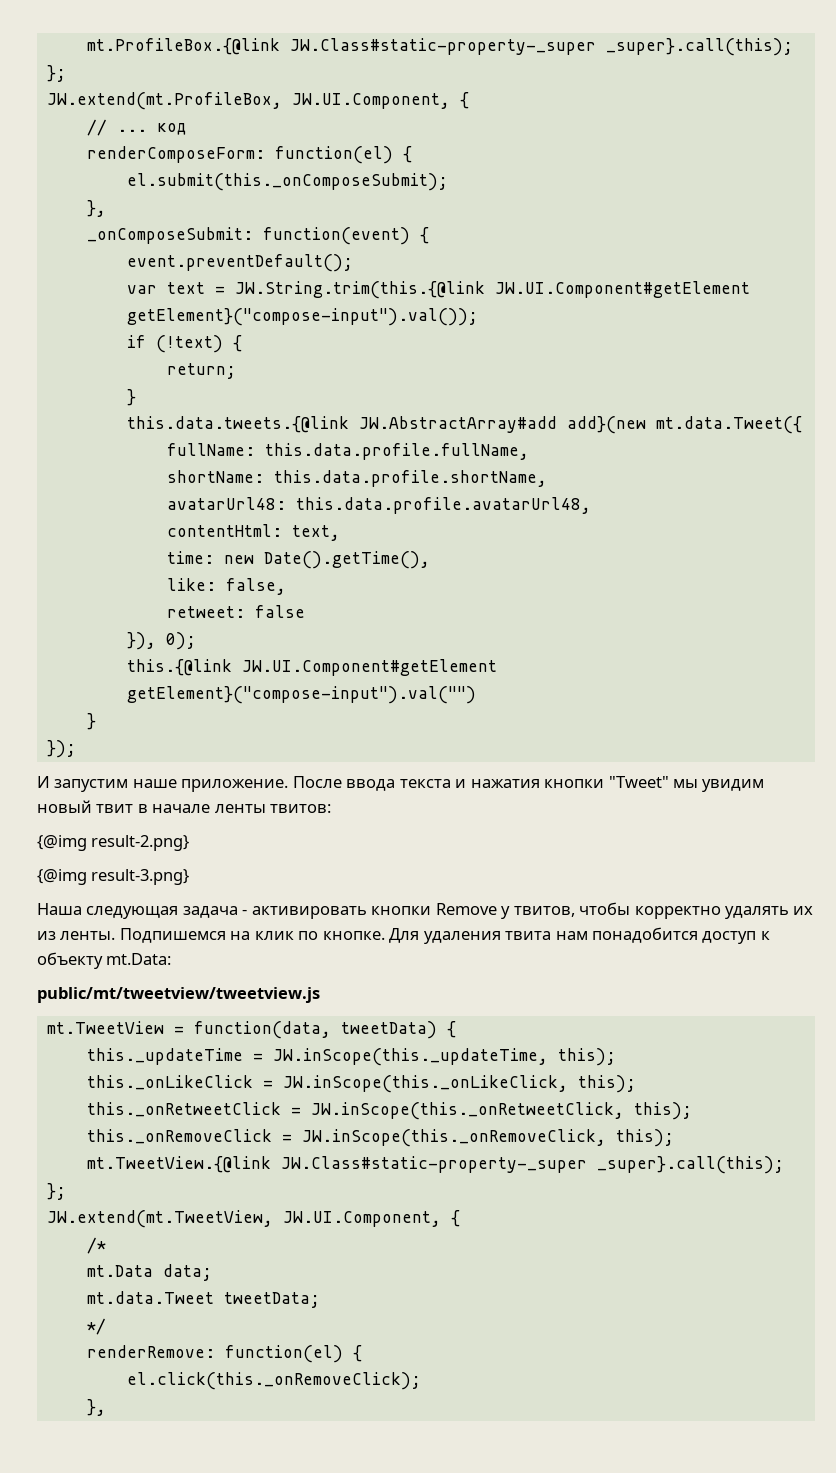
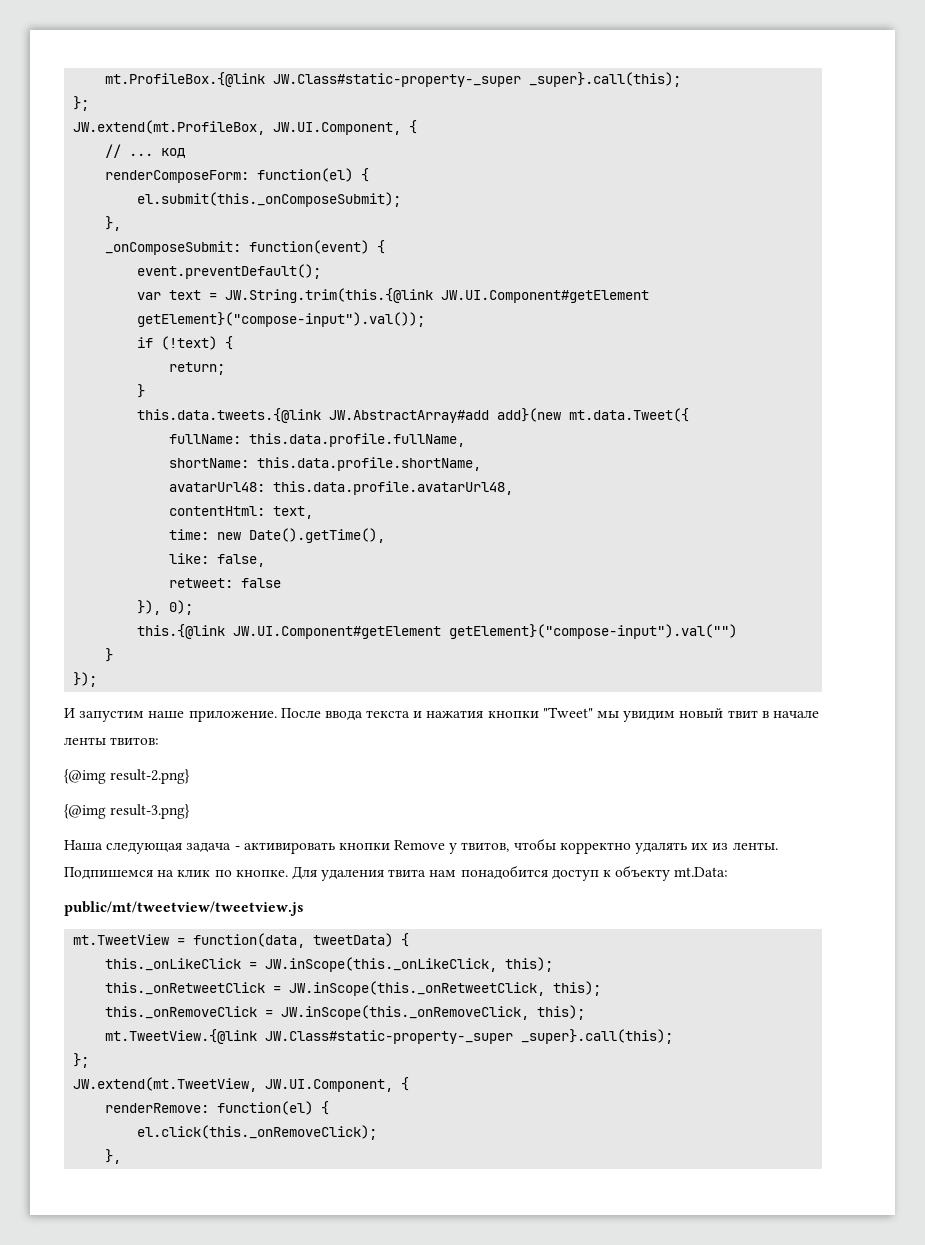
[86,1048,616,1066] // this._updateTime = JW.inScope(this._updateTime, this); -> (410, 940) none
[86,1237,106,1254] [86,1264,212,1281] [86,1291,320,1308] [86,1318,106,1335] // /* // mt.Data data; // mt.data.Tweet tweetData; // */ -> (410, 1084) none

